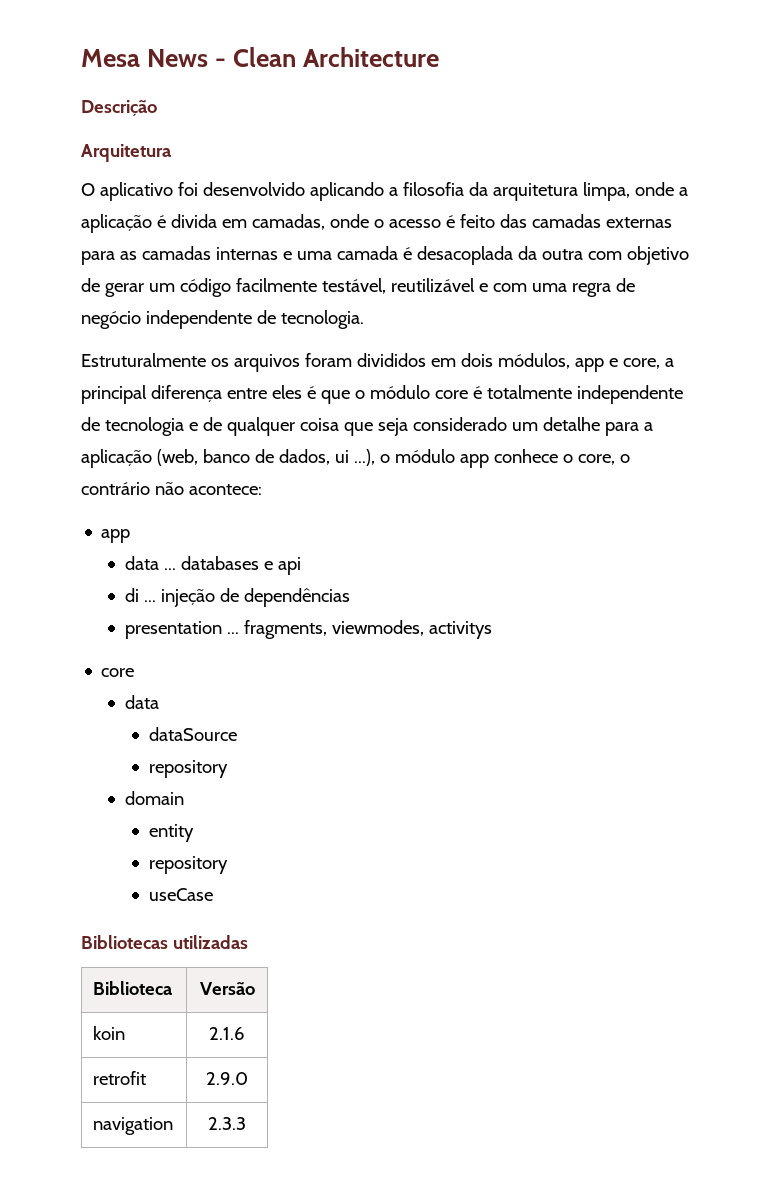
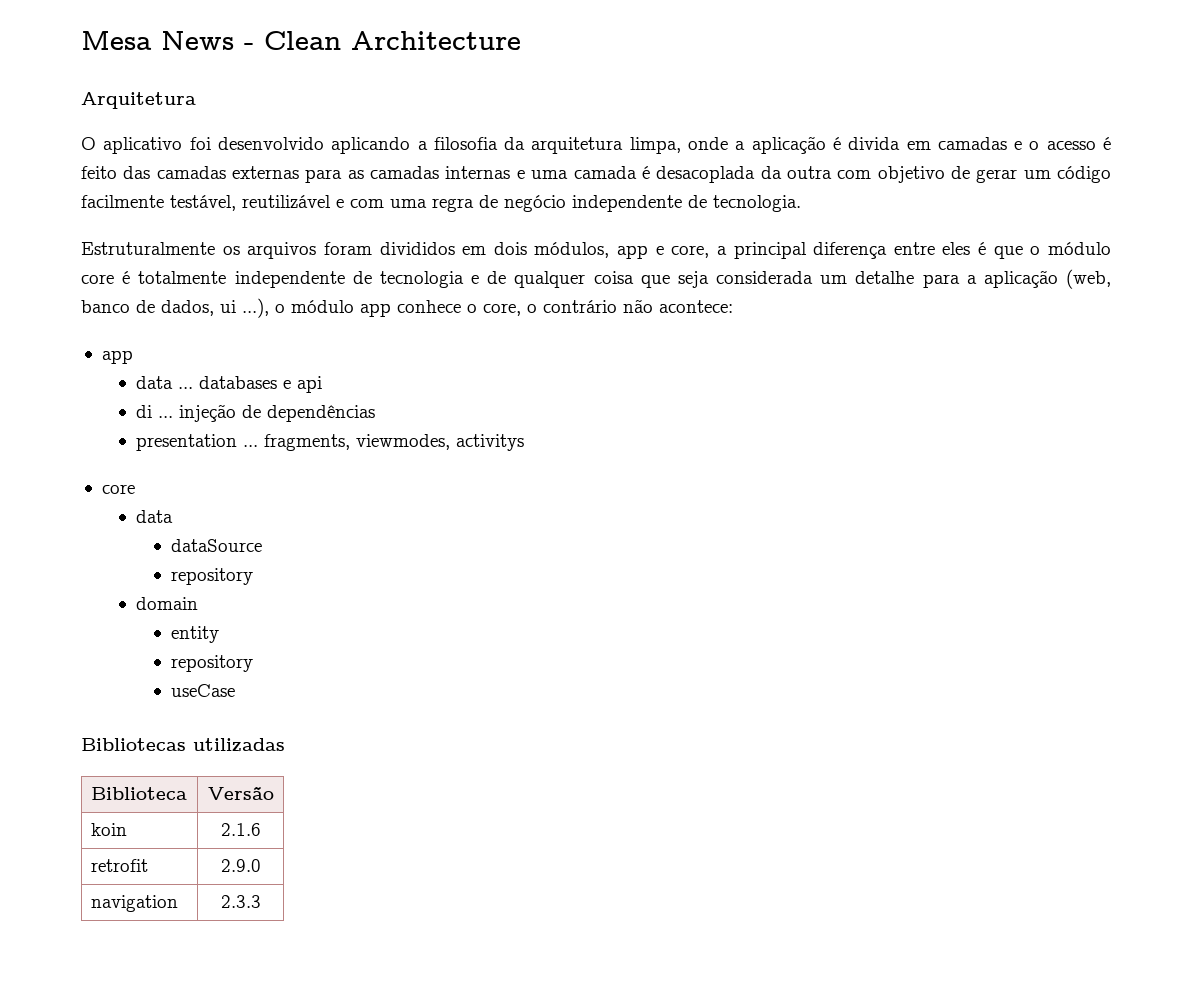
[81,100,157,116] // Descrição -> (521, 40) none
[251,214,369,230] camadas, onde -> [937,137,1023,150] camadas e
[412,417,507,431] considerado -> [716,271,813,284] considerada

